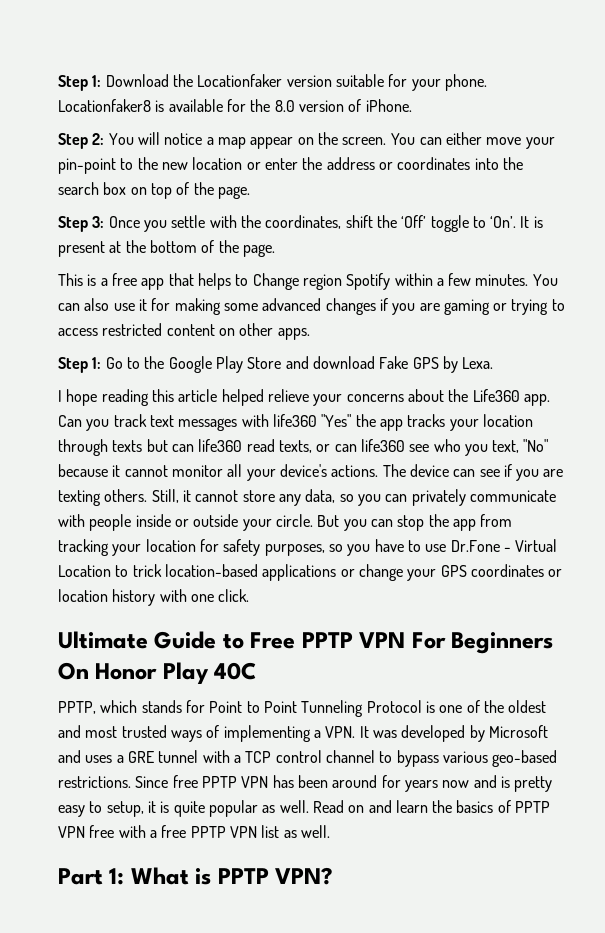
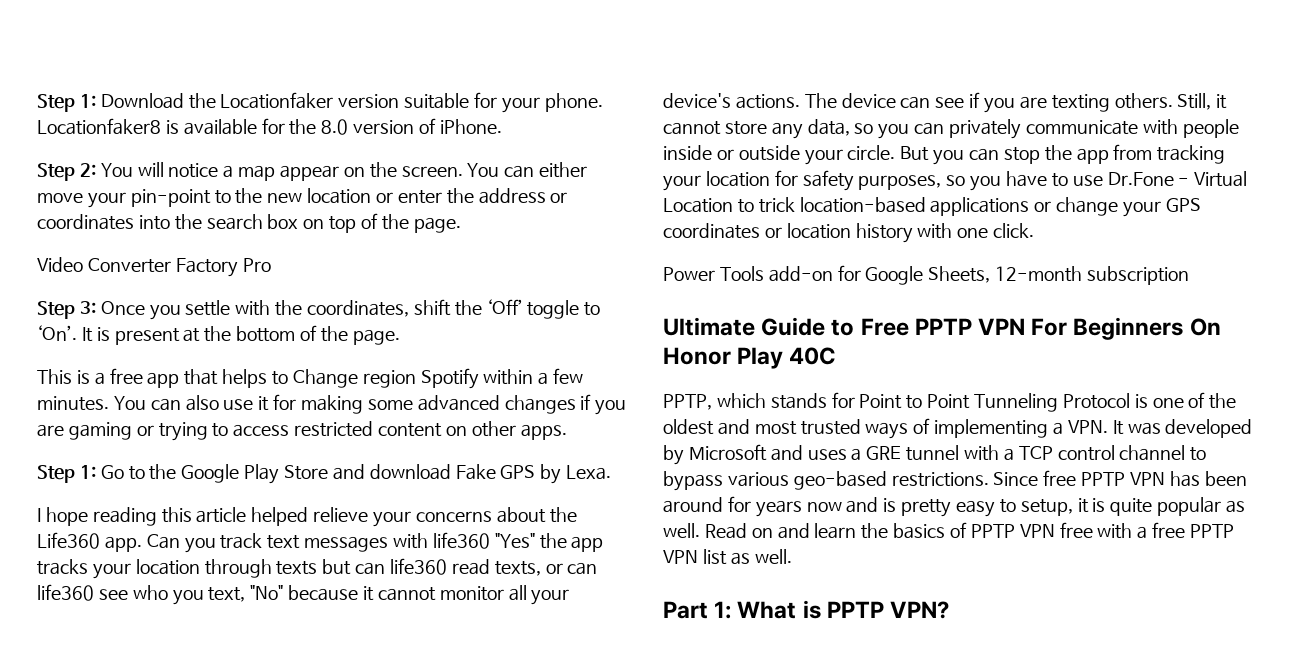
(250, 192) none -> [37,257,271,277] // Video Converter Factory Pro
(250, 595) none -> [663,265,1190,285] // Power Tools add-on for Google Sheets, 12-month subscription

